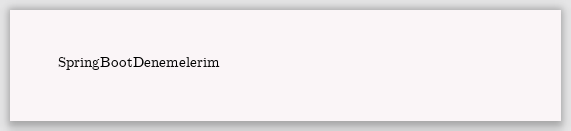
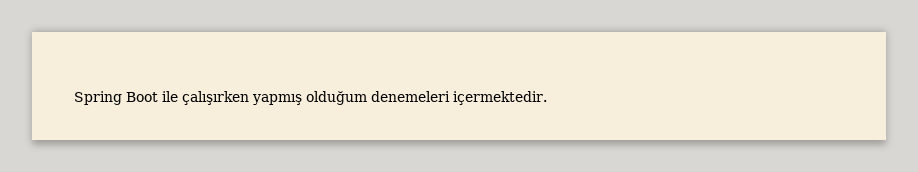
[58,57,220,70] SpringBootDenemelerim -> [74,91,547,105] Spring Boot ile çalışırken yapmış olduğum denemeleri içermektedir.

